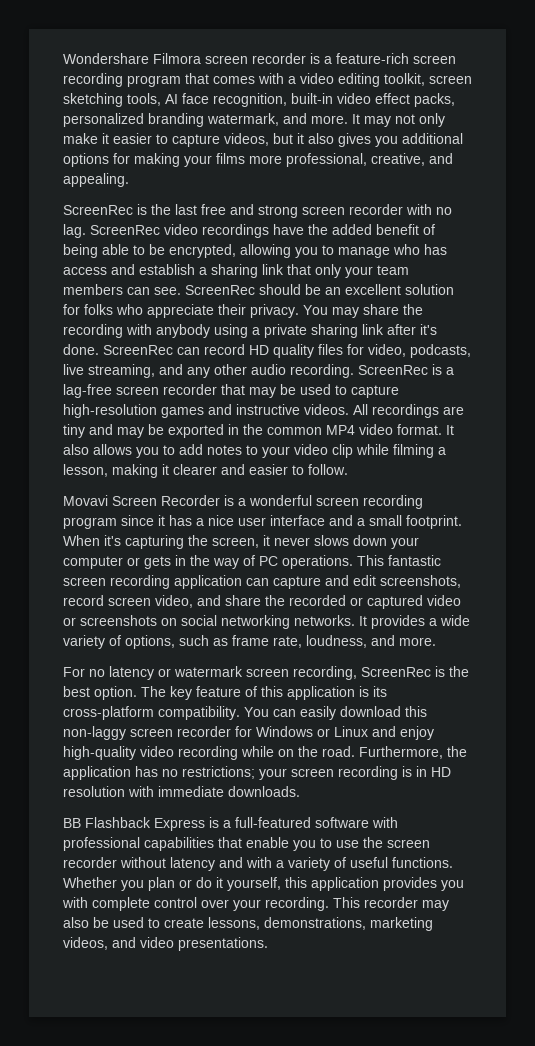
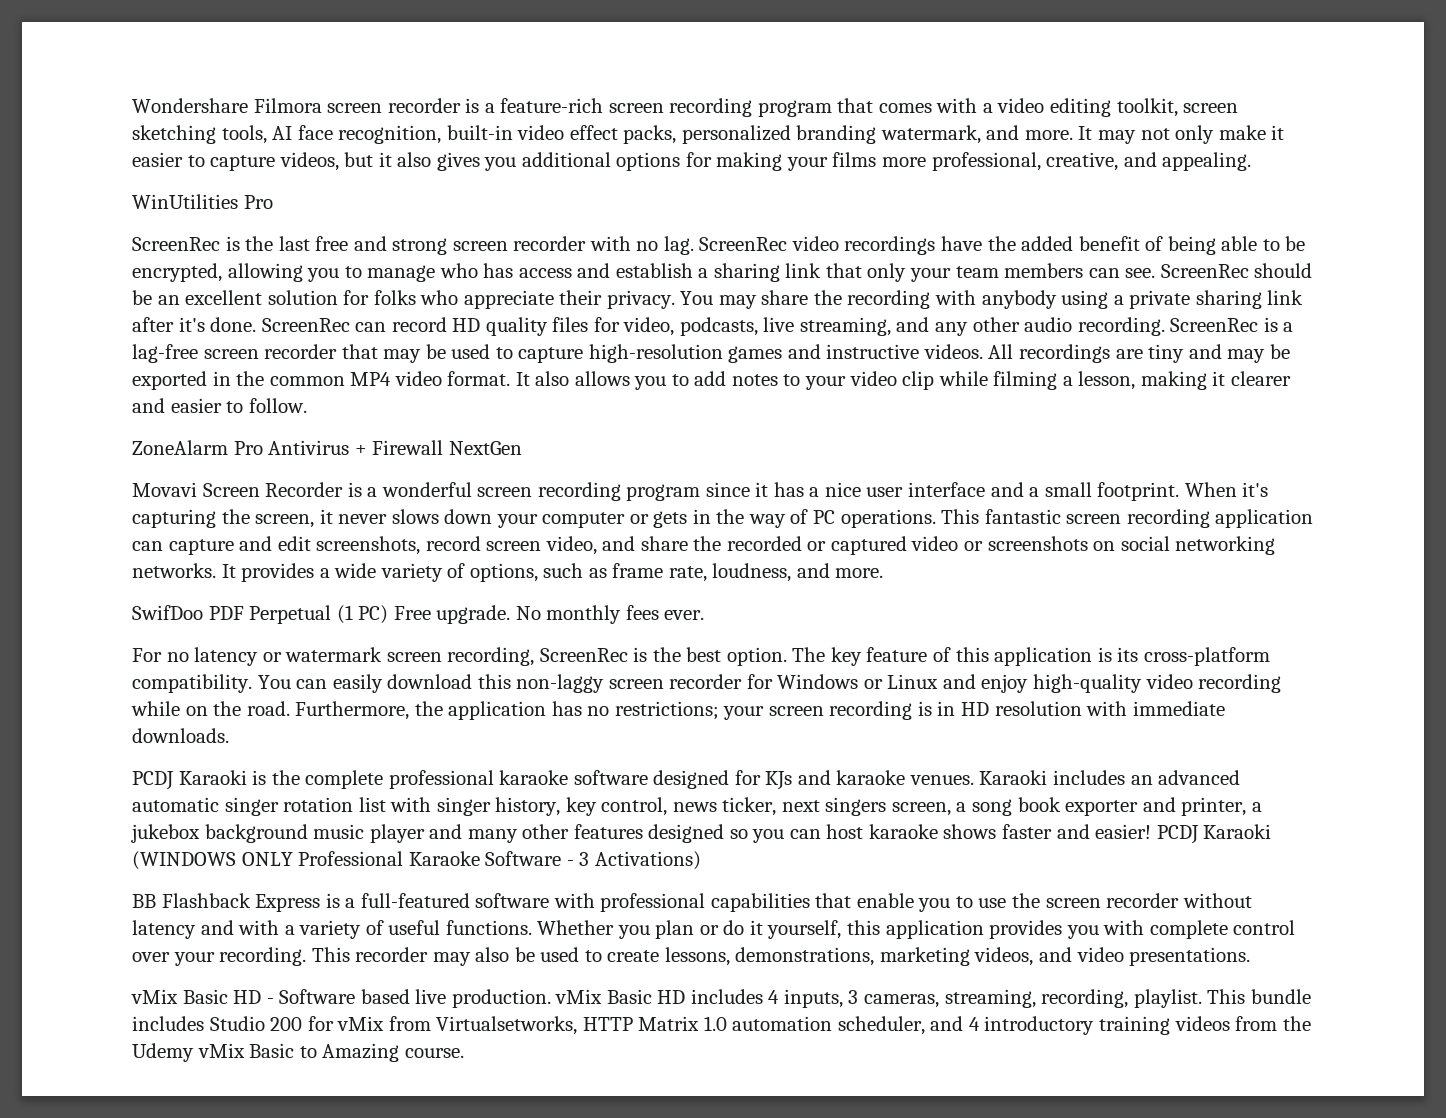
(129, 180) none -> [132,194,273,209] // WinUtilities Pro
(348, 469) none -> [132,440,522,455] // ZoneAlarm Pro Antivirus + Firewall NextGen
(436, 641) none -> [132,605,705,624] // SwifDoo PDF Perpetual (1 PC) Free upgrade. No monthly fees ever.
(300, 791) none -> [132,770,1241,790] [132,797,1262,816] [131,824,1272,844] [132,851,701,870] // PCDJ Karaoki is the complete professional karaoke software designed for KJs and karaoke venues. Karaoki includes an advanced automatic singer rotation list with singer history, key control, news ticker, next singers screen, a song book exporter and printer, a jukebox background music player and many other features designed so you can host karaoke shows faster and easier! PCDJ Karaoki (WINDOWS ONLY Professional Karaoke Software - 3 Activations)
(268, 944) none -> [131,989,1311,1008] [132,1016,1311,1035] [132,1043,464,1062] // vMix Basic HD - Software based live production. vMix Basic HD includes 4 inputs, 3 cameras, streaming, recording, playlist. This bundle includes Studio 200 for vMix from Virtualsetworks, HTTP Matrix 1.0 automation scheduler, and 4 introductory training videos from the Udemy vMix Basic to Amazing course.

